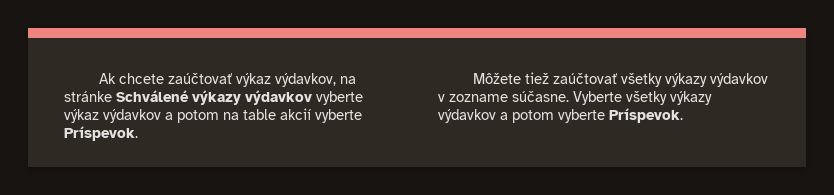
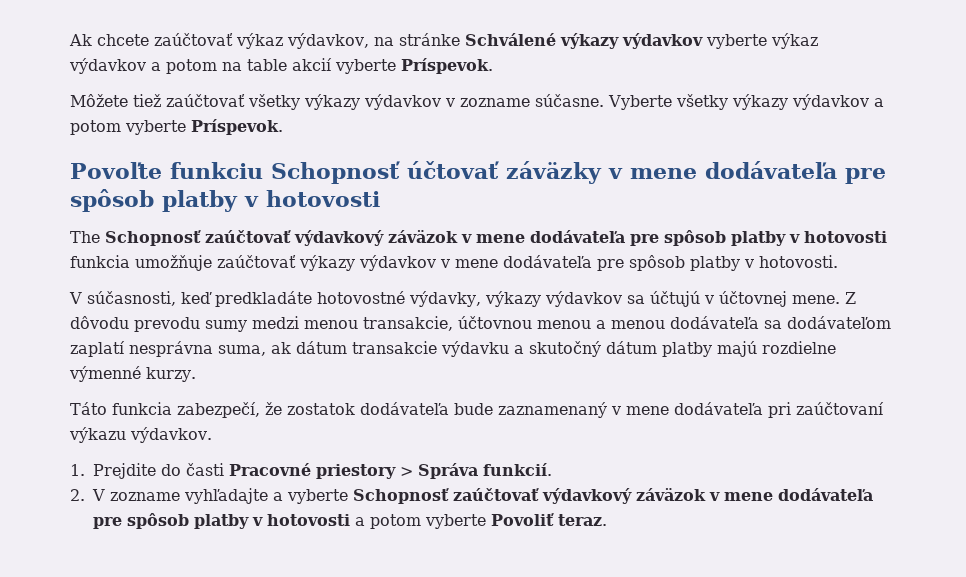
(683, 115) none -> [70,161,886,184] [70,189,380,212] [70,230,887,246] [70,255,838,271] [69,291,856,307] [70,316,891,332] [70,341,836,357] [69,366,196,382] [70,402,884,418] [69,427,212,443] [70,463,552,479] [70,488,873,504] [93,513,607,529] // Povoľte funkciu Schopnosť účtovať záväzky v mene dodávateľa pre spôsob platby v hotovosti // The Schopnosť zaúčtovať výdavkový záväzok v mene dodávateľa pre spôsob platby v hotovosti funkcia umožňuje zaúčtovať výkazy výdavkov v mene dodávateľa pre spôsob platby v hotovosti. // V súčasnosti, keď predkladáte hotovostné výdavky, výkazy výdavkov sa účtujú v účtovnej mene. Z dôvodu prevodu sumy medzi menou transakcie, účtovnou menou a menou dodávateľa sa dodávateľom zaplatí nesprávna suma, ak dátum transakcie výdavku a skutočný dátum platby majú rozdielne výmenné kurzy. // Táto funkcia zabezpečí, že zostatok dodávateľa bude zaznamenaný v mene dodávateľa pri zaúčtovaní výkazu výdavkov. // 1. Prejdite do časti Pracovné priestory > Správa funkcií. // 2. V zozname vyhľadajte a vyberte Schopnosť zaúčtovať výdavkový záväzok v mene dodávateľa pre spôsob platby v hotovosti a potom vyberte Povoliť teraz.

